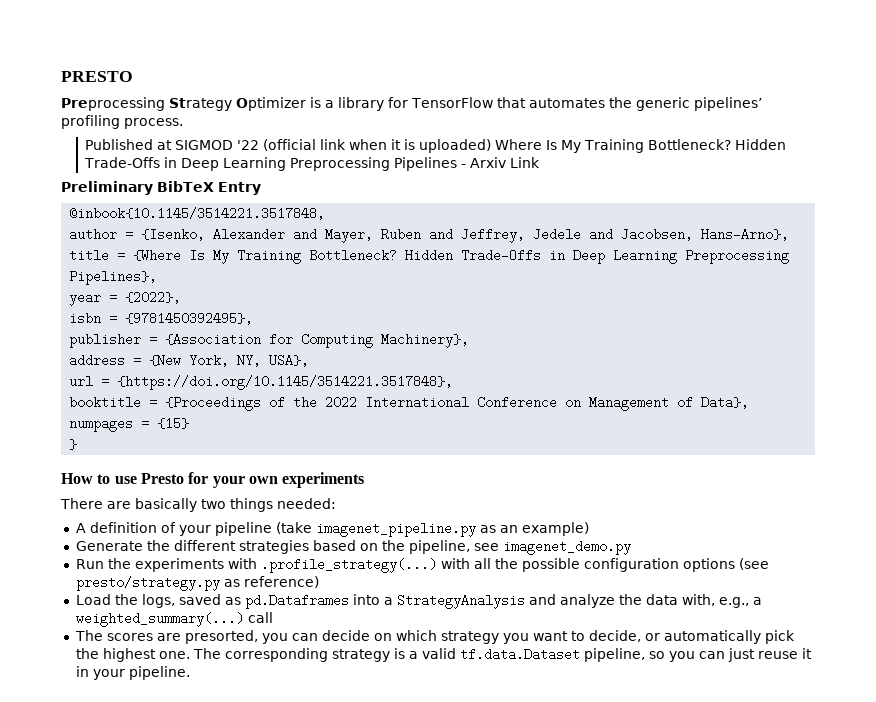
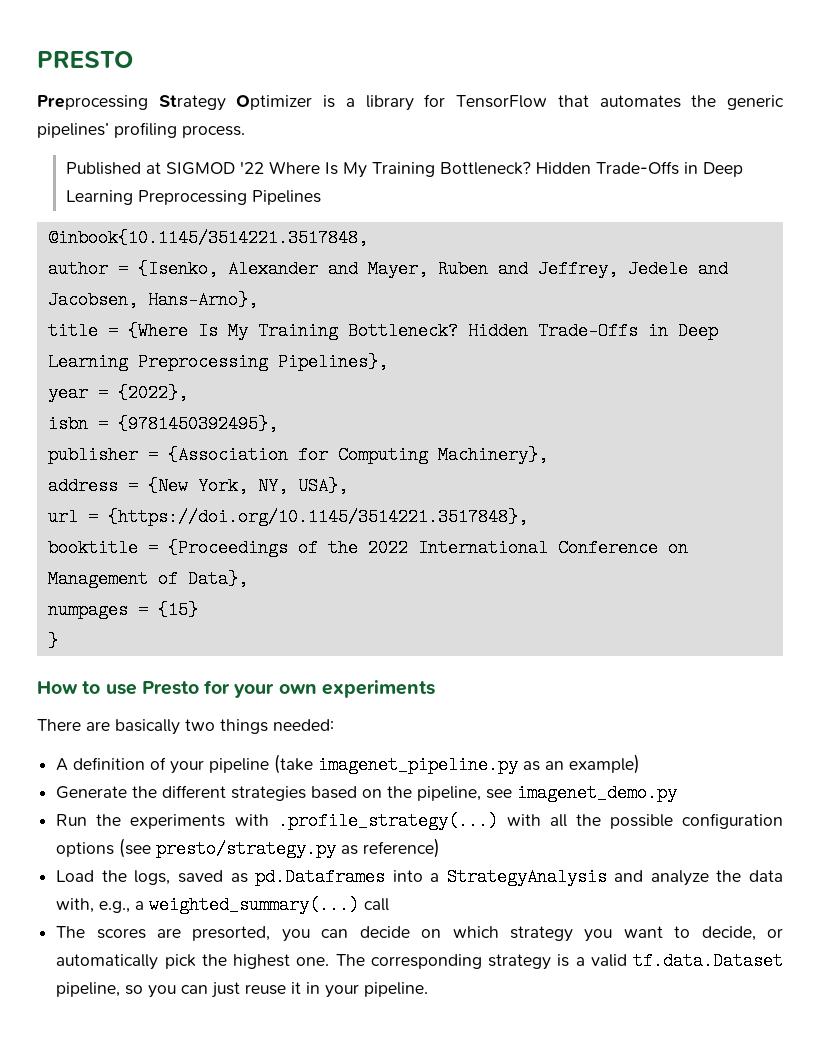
[263,139,492,153] (official link when it is uploaded) -> (264, 167) none
[461,157,541,168] [61,181,261,195] - Arxiv Link // Preliminary BibTeX Entry -> (321, 197) none

